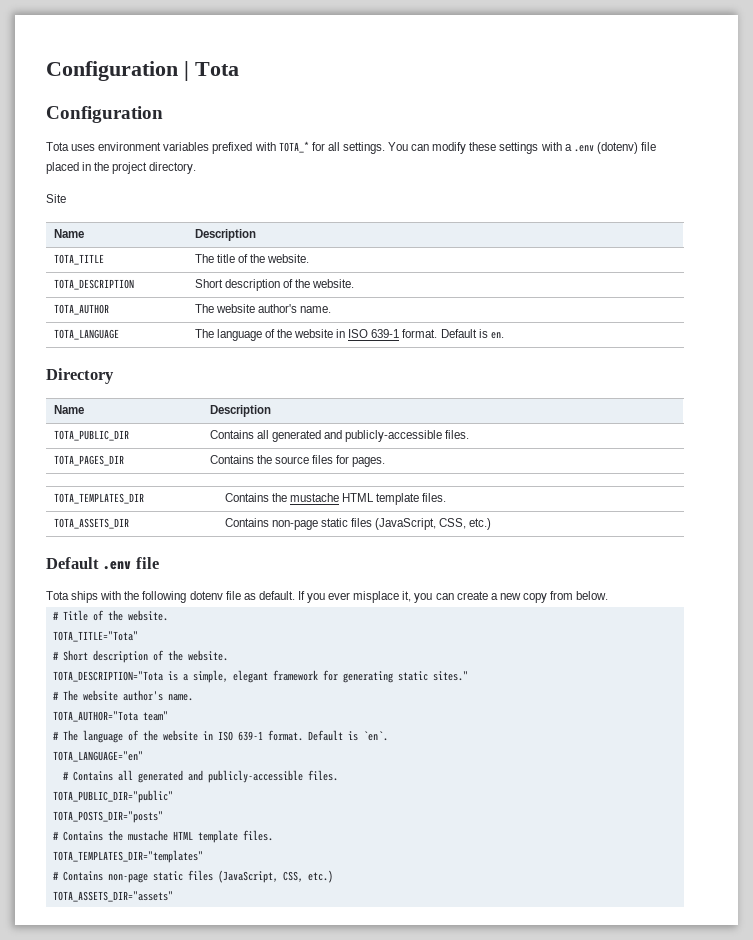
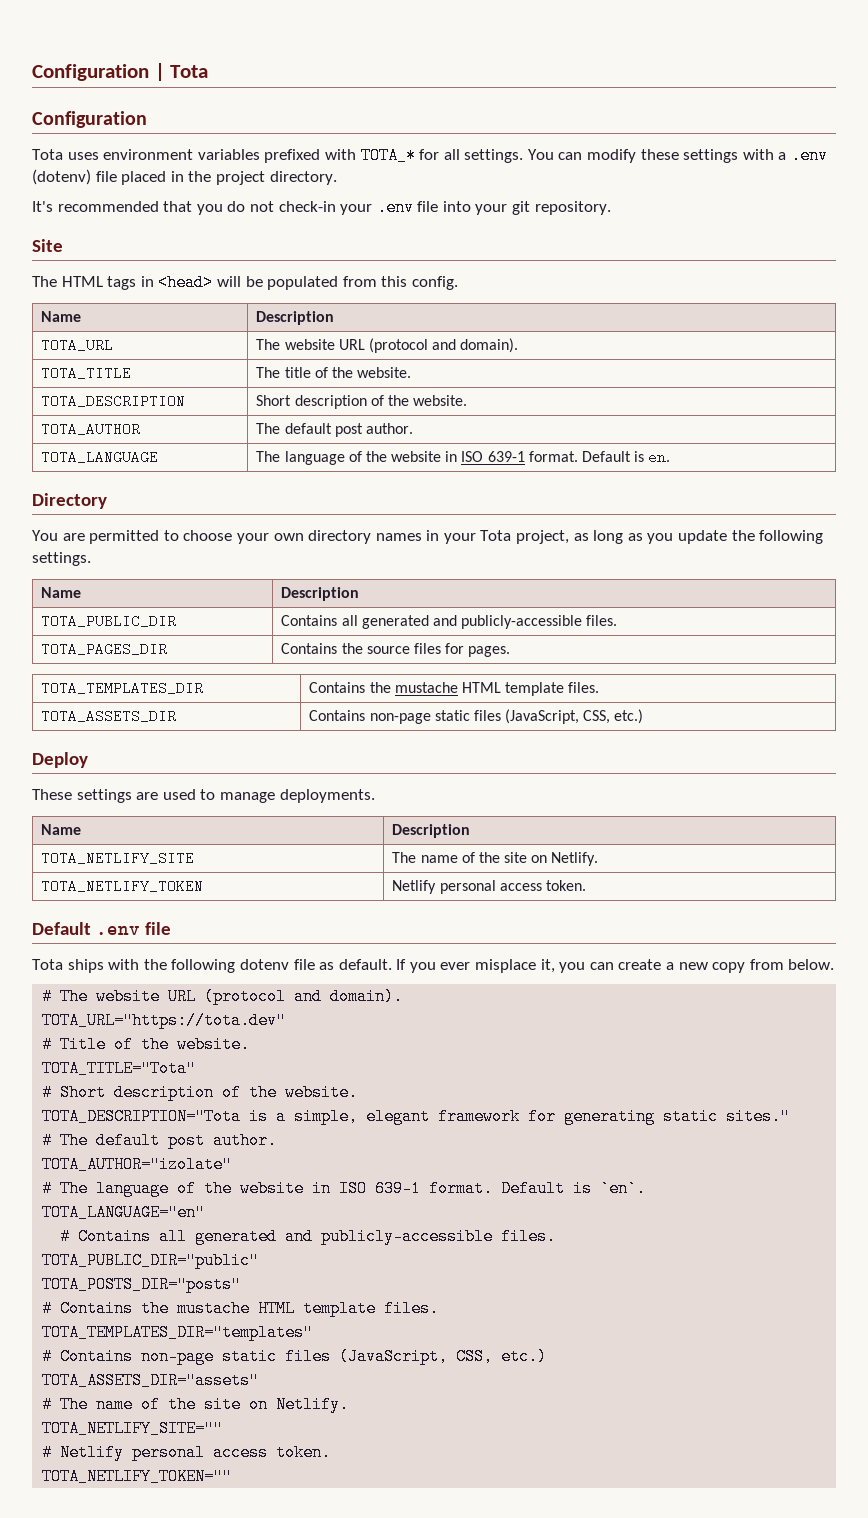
[46,194,66,203] [53,229,84,238] [194,229,256,241] Site // Name | Description -> [32,199,611,216] [32,239,63,252] [32,274,458,291] [41,311,82,322] [256,311,335,325] [41,338,114,352] [256,338,519,353] It's recommended that you do not check-in your .env file into your git repository. // Site // The HTML tags in <head> will be populated from this config. // Name | Description // TOTA_URL | The website URL (protocol and domain).
[215,304,331,313] website author's name. -> [284,423,413,437] default post author.
(114, 376) none -> [32,530,824,544] [32,552,91,566] // You are permitted to choose your own directory names in your Tota project, as long as you update the following settings.
(492, 524) none -> [32,752,88,768] [32,789,375,803] [41,824,82,835] [392,824,471,838] [41,851,195,865] [392,852,599,866] [41,879,204,893] [392,880,586,894] // Deploy // These settings are used to manage deployments. // Name | Description // TOTA_NETLIFY_SITE | The name of the site on Netlify. // TOTA_NETLIFY_TOKEN | Netlify personal access token.
(609, 595) none -> [42,988,404,1005] [42,1012,287,1029] // # The website URL (protocol and domain). // TOTA_URL="https://tota.dev"
[82,690,193,701] [52,711,168,722] website author's name. // TOTA_AUTHOR="Tota team" -> [96,1132,278,1149] [42,1156,233,1173] default post author. // TOTA_AUTHOR="izolate"
(173, 896) none -> [42,1396,350,1413] [42,1420,224,1437] [42,1444,332,1461] [42,1468,233,1485] // # The name of the site on Netlify. // TOTA_NETLIFY_SITE="" // # Netlify personal access token. // TOTA_NETLIFY_TOKEN=""

